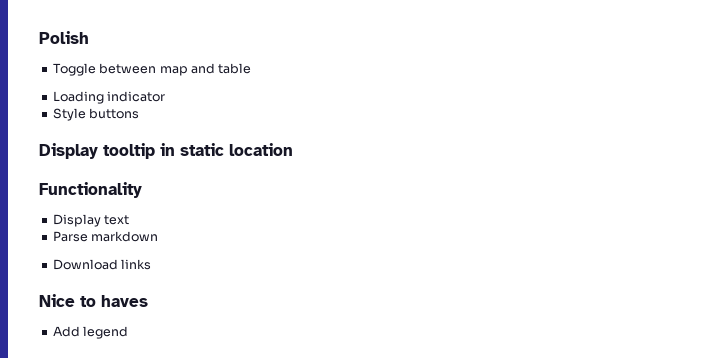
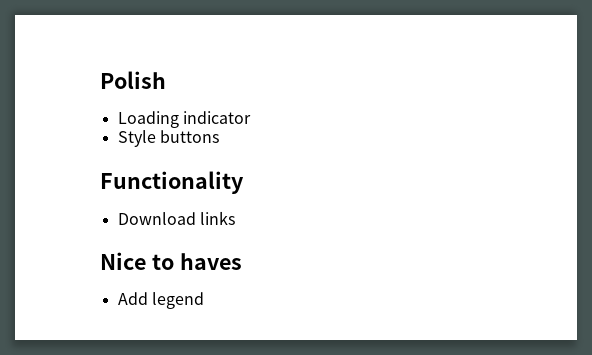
[52,63,252,76] // Toggle between map and table -> (166, 80) none
[39,143,293,159] [39,182,142,198] [52,214,130,227] [52,231,159,242] Display tooltip in static location // Functionality // Display text // Parse markdown -> [100,171,244,194] Functionality

